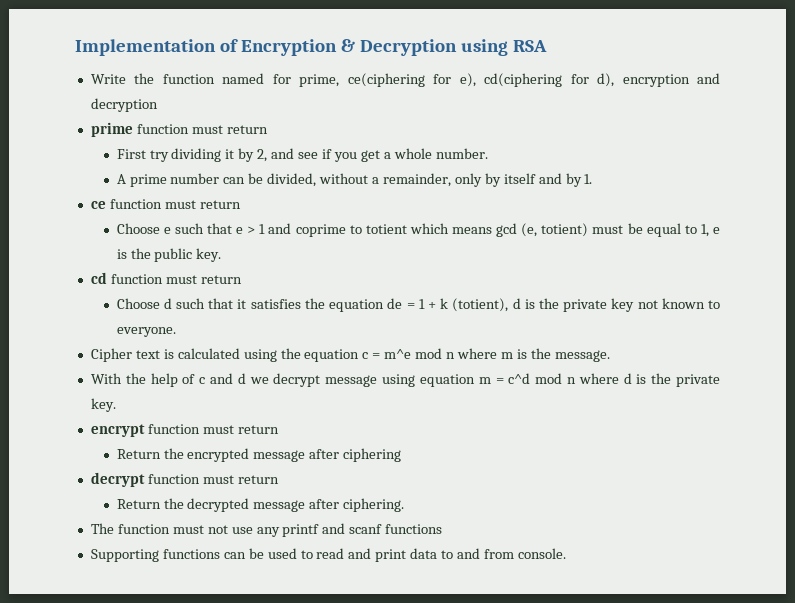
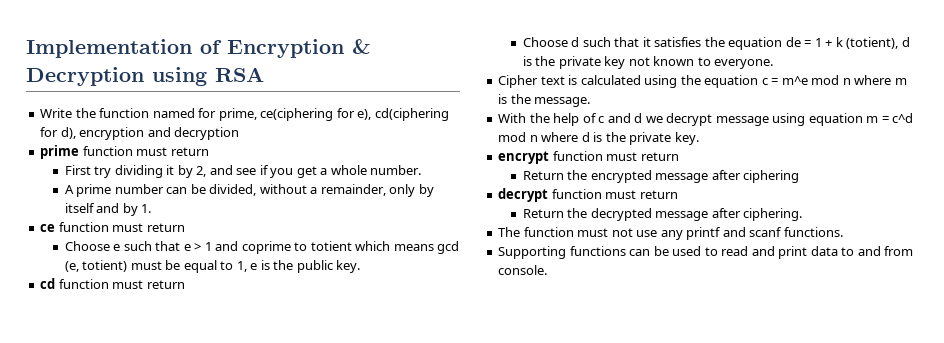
[385,524,443,534] functions -> [783,227,843,237] functions.

